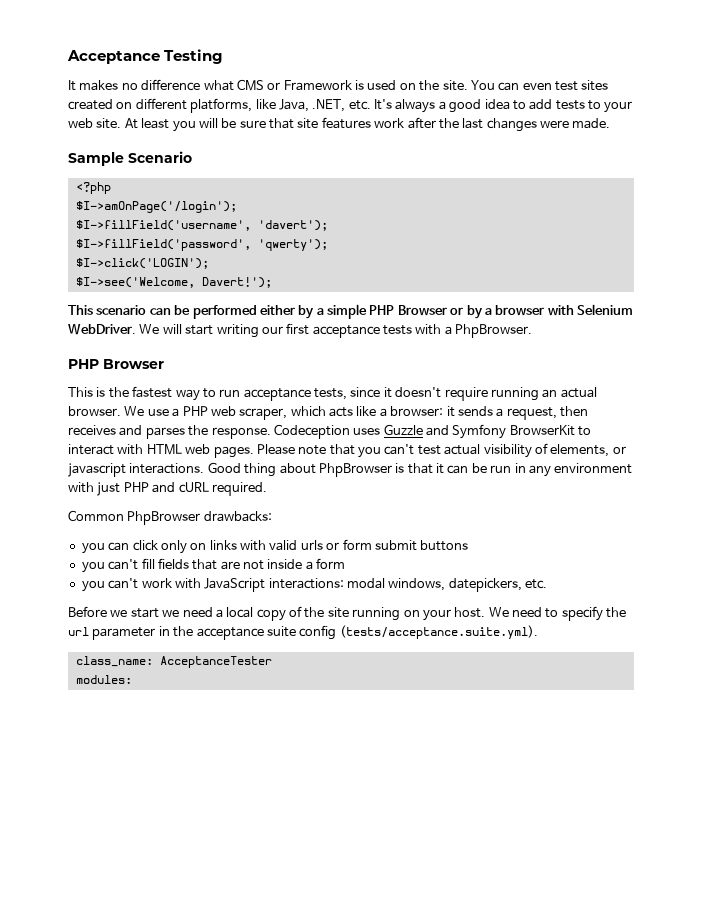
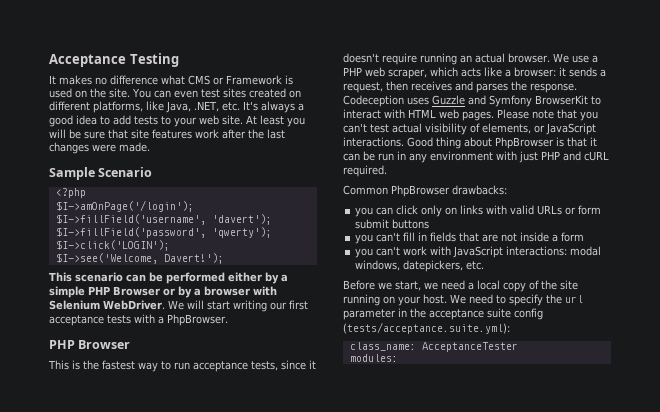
[68,463,126,477] javascript -> [546,123,596,135] JavaScript
[300,540,323,550] urls -> [537,205,563,215] URLs
(155, 563) none -> [418,232,428,241] in
[130,608,159,618] start -> [395,281,421,291] start,
[339,625,538,639] (tests/acceptance.suite.yml). -> [343,322,510,334] (tests/acceptance.suite.yml):

